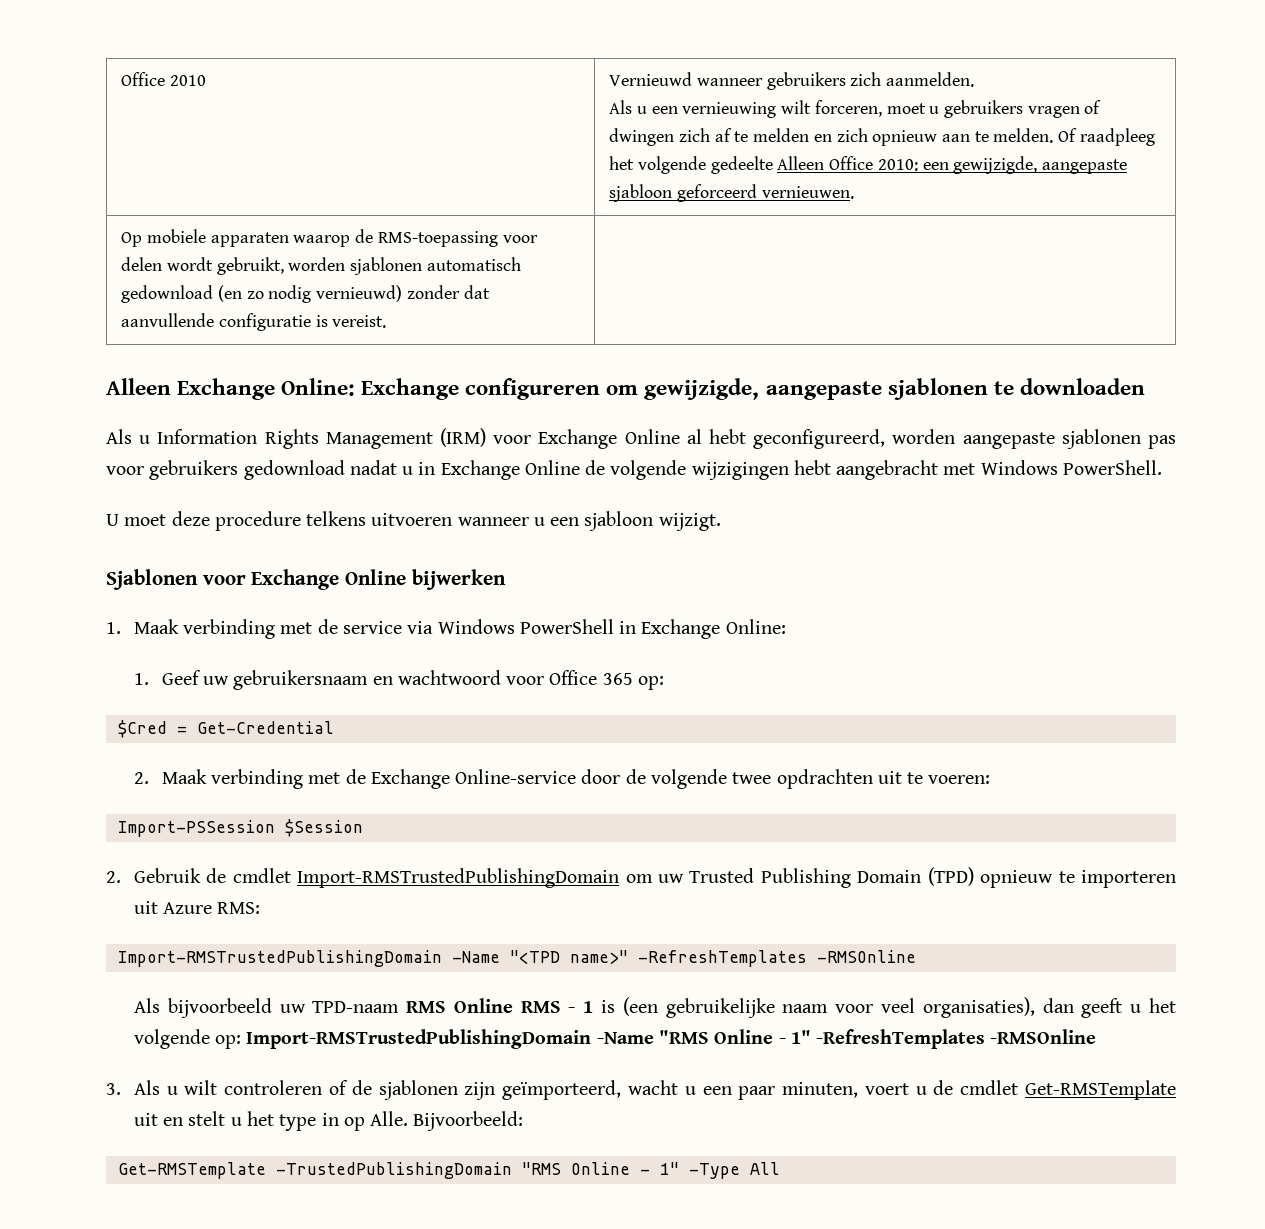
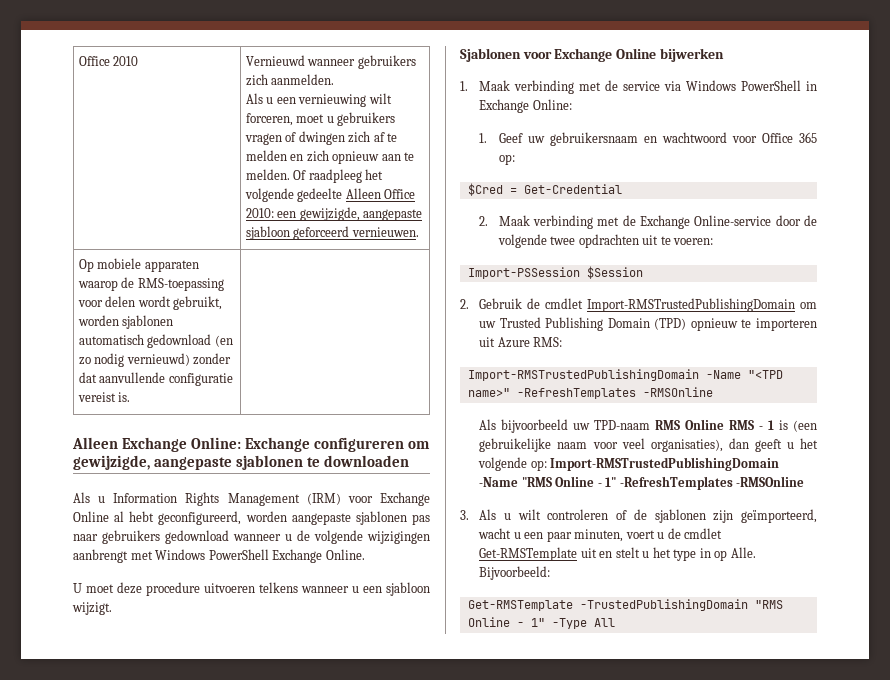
[315,315,387,328] is vereist. -> [77,392,131,402] vereist is.
[106,466,144,475] voor -> [73,534,98,541] naar
[349,460,1162,480] nadat u in Exchange Online de volgende wijzigingen hebt aangebracht met Windows PowerShell. -> [233,530,430,544] [73,549,365,563] wanneer u de volgende wijzigingen aanbrengt met Windows PowerShell Exchange Online.
[306,511,453,526] telkens uitvoeren -> [204,582,298,593] uitvoeren telkens

